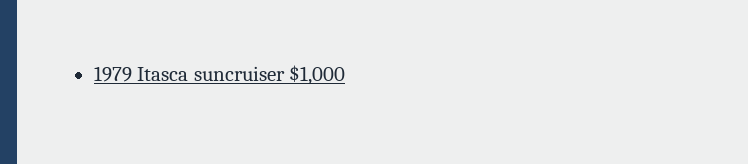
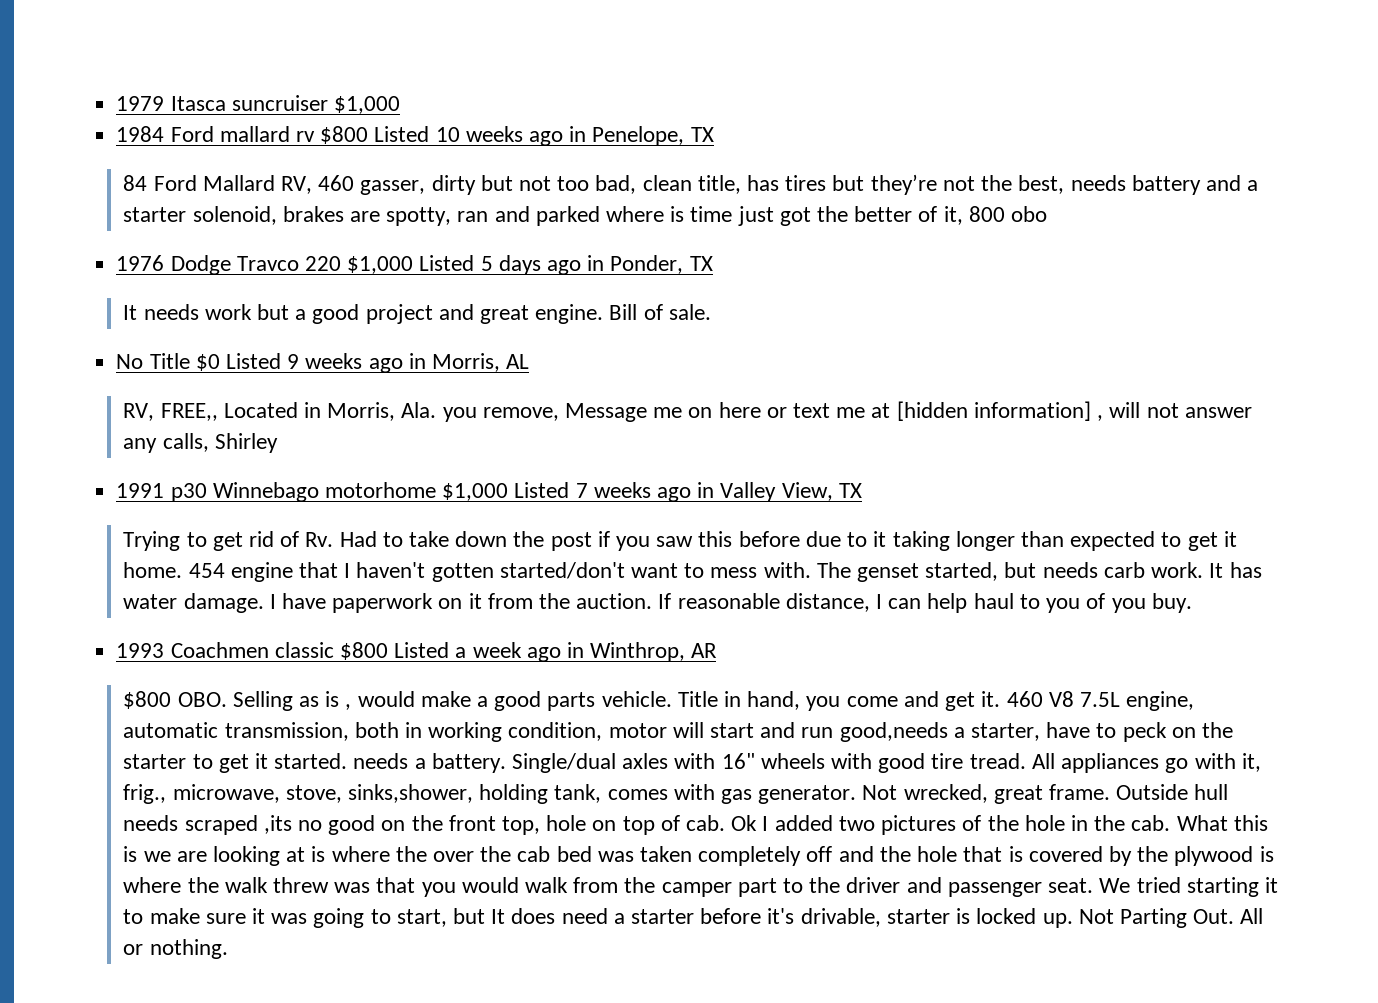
(346, 75) none -> [116,126,714,146] [123,174,1259,195] [123,206,1048,226] [116,255,713,275] [123,304,711,324] [116,353,530,373] [123,401,1252,422] [123,433,278,453] [116,482,862,502] [123,531,1237,551] [123,562,1262,582] [123,593,1192,613] [116,642,718,662] [123,691,1195,711] [123,722,1234,742] [123,753,1261,773] [123,784,1229,804] [123,815,1268,835] [123,846,1274,866] [123,877,1278,897] [123,908,1264,928] [123,939,228,959] // 1984 Ford mallard rv $800 Listed 10 weeks ago in Penelope, TX // 84 Ford Mallard RV, 460 gasser, dirty but not too bad, clean title, has tires but they’re not the best, needs battery and a starter solenoid, brakes are spotty, ran and parked where is time just got the better of it, 800 obo // 1976 Dodge Travco 220 $1,000 Listed 5 days ago in Ponder, TX // It needs work but a good project and great engine. Bill of sale. // No Title $0 Listed 9 weeks ago in Morris, AL // RV, FREE,, Located in Morris, Ala. you remove, Message me on here or text me at [hidden information] , will not answer any calls, Shirley // 1991 p30 Winnebago motorhome $1,000 Listed 7 weeks ago in Valley View, TX // Trying to get rid of Rv. Had to take down the post if you saw this before due to it taking longer than expected to get it home. 454 engine that I haven't gotten started/don't want to mess with. The genset started, but needs carb work. It has water damage. I have paperwork on it from the auction. If reasonable distance, I can help haul to you of you buy. // 1993 Coachmen classic $800 Listed a week ago in Winthrop, AR // $800 OBO. Selling as is , would make a good parts vehicle. Title in hand, you come and get it. 460 V8 7.5L engine, automatic transmission, both in working condition, motor will start and run good,needs a starter, have to peck on the starter to get it started. needs a battery. Single/dual axles with 16" wheels with good tire tread. All appliances go with it, frig., microwave, stove, sinks,shower, holding tank, comes with gas generator. Not wrecked, great frame. Outside hull needs scraped ,its no good on the front top, hole on top of cab. Ok I added two pictures of the hole in the cab. What this is we are looking at is where the over the cab bed was taken completely off and the hole that is covered by the plywood is where the walk threw was that you would walk from the camper part to the driver and passenger seat. We tried starting it to make sure it was going to start, but It does need a starter before it's drivable, starter is locked up. Not Parting Out. All or nothing.

